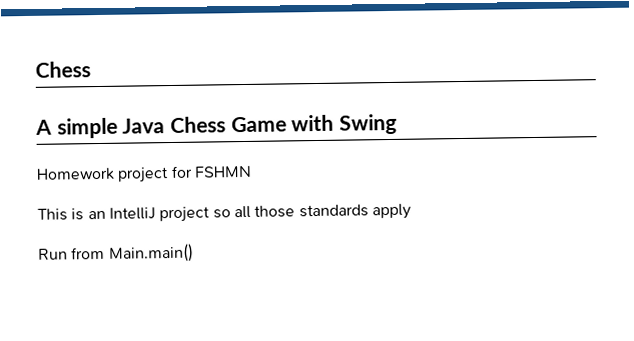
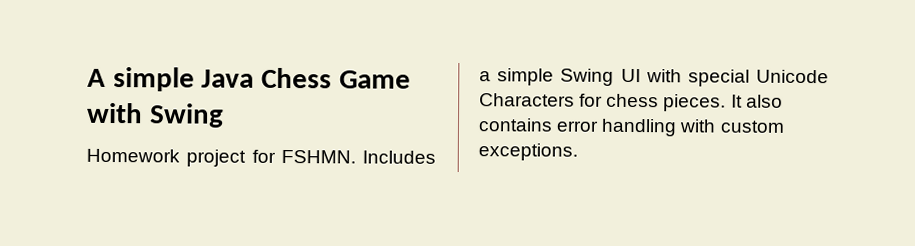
[35,61,91,78] Chess // -> (87, 77) none
[193,165,252,178] [37,203,411,223] [38,243,194,263] FSHMN // This is an IntelliJ project so all those standards apply // Run from Main.main() -> [280,149,436,164] [479,68,829,87] [479,93,783,112] [478,118,785,137] [478,143,578,161] FSHMN. Includes a simple Swing UI with special Unicode Characters for chess pieces. It also contains error handling with custom exceptions.

